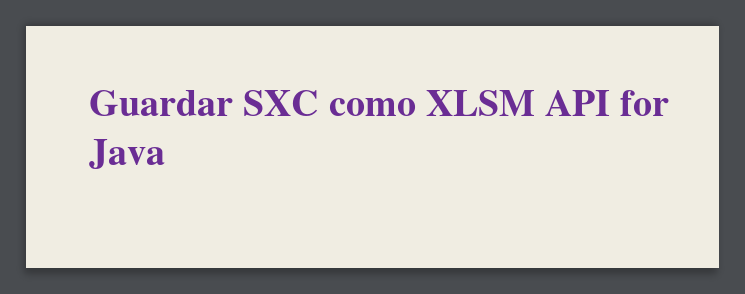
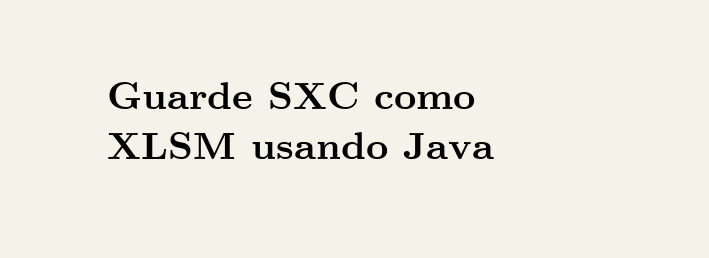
[89,90,233,116] Guardar -> [107,82,253,109] Guarde
[545,90,670,116] API for -> [251,132,388,159] usando

